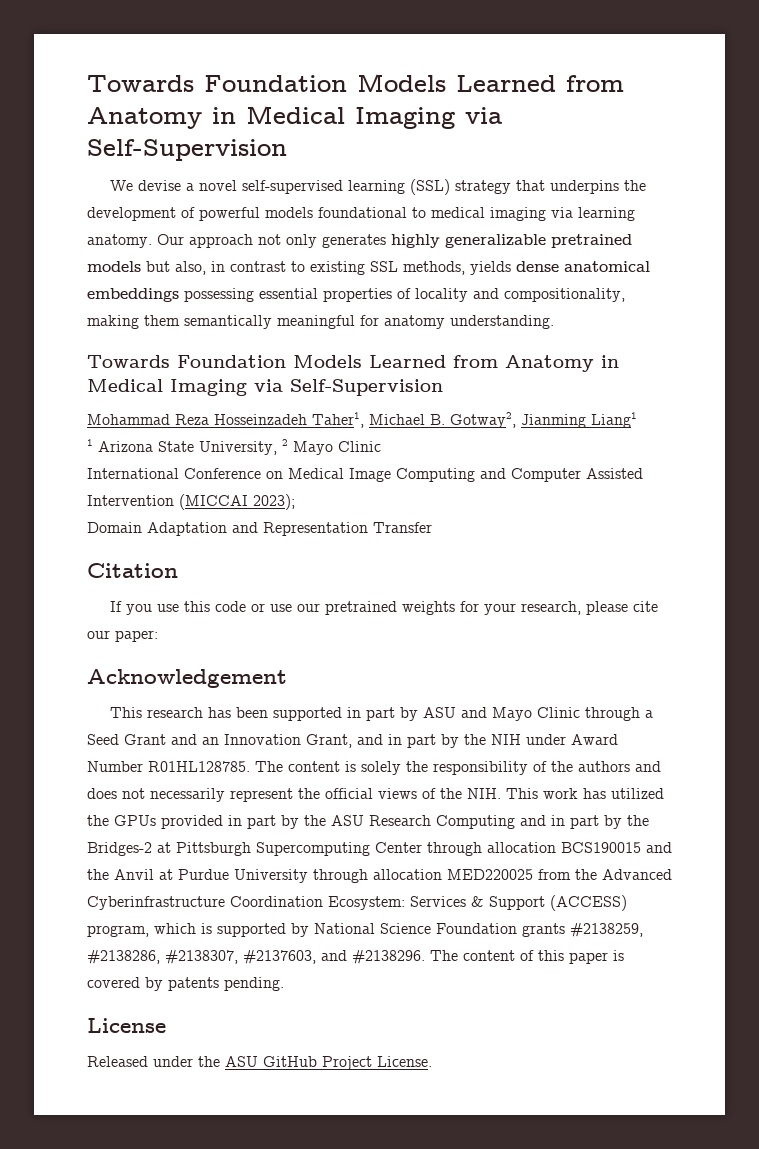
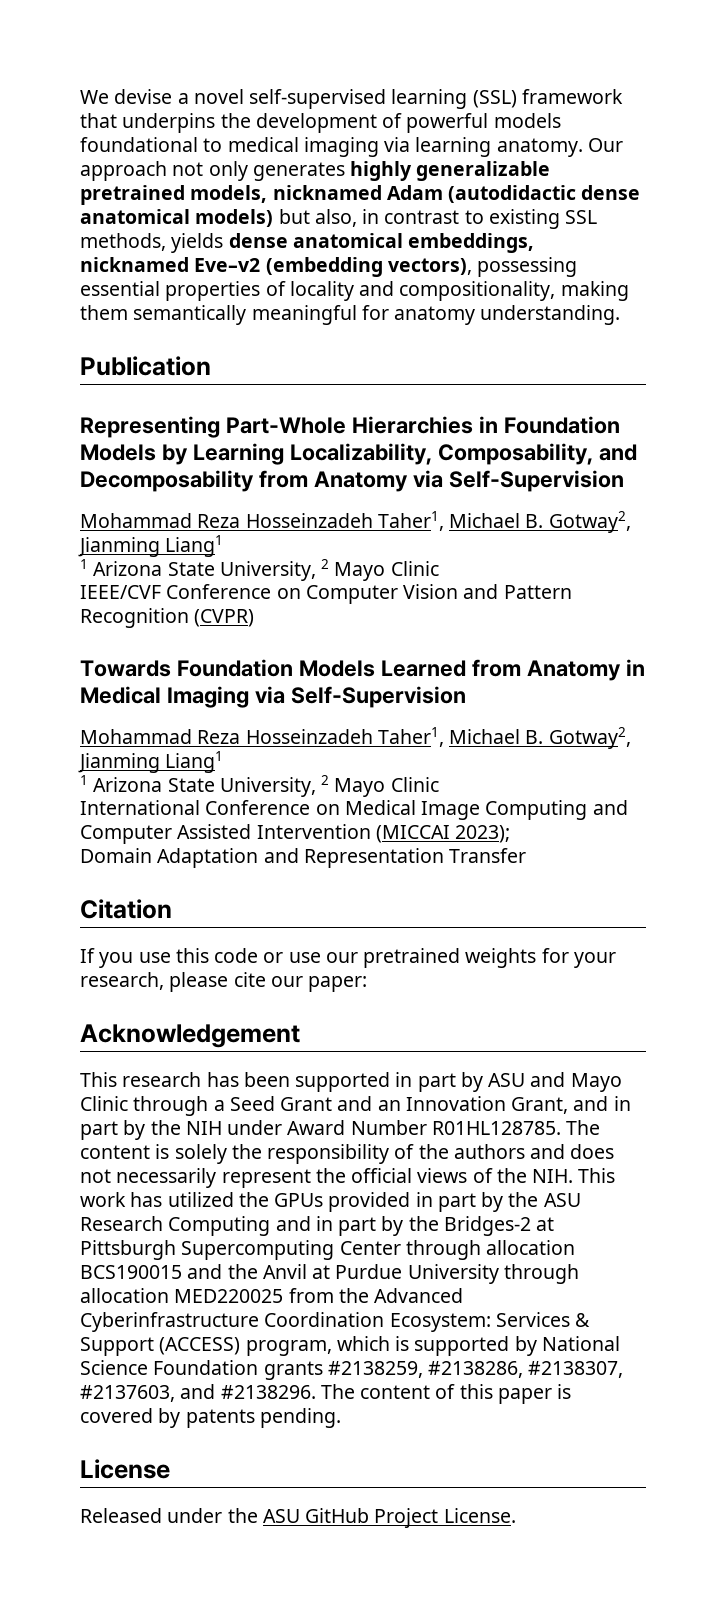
[87,74,624,92] [87,106,502,129] [87,139,287,161] Towards Foundation Models Learned from Anatomy in Medical Imaging via Self-Supervision // -> (80, 97) none
[454,180,511,194] strategy -> [521,89,623,104] framework
[87,261,141,272] models -> [190,185,641,203] [80,209,274,227] models, nicknamed Adam (autodidactic dense anatomical models)
[87,288,179,302] embeddings -> [408,233,535,253] [80,257,472,277] embeddings, nicknamed Eve–v2 (embedding vectors),
(554, 322) none -> [80,356,211,376] [80,416,620,438] [80,443,637,465] [80,470,624,492] [80,511,631,533] [78,535,224,557] [80,559,439,581] [80,584,572,604] [80,608,255,628] // Publication // Representing Part-Whole Hierarchies in Foundation Models by Learning Localizability, Composability, and Decomposability from Anatomy via Self-Supervision // Mohammad Reza Hosseinzadeh Taher1, Michael B. Gotway2, Jianming Liang1 // 1 Arizona State University, 2 Mayo Clinic // IEEE/CVF Conference on Computer Vision and Pattern Recognition (CVPR)

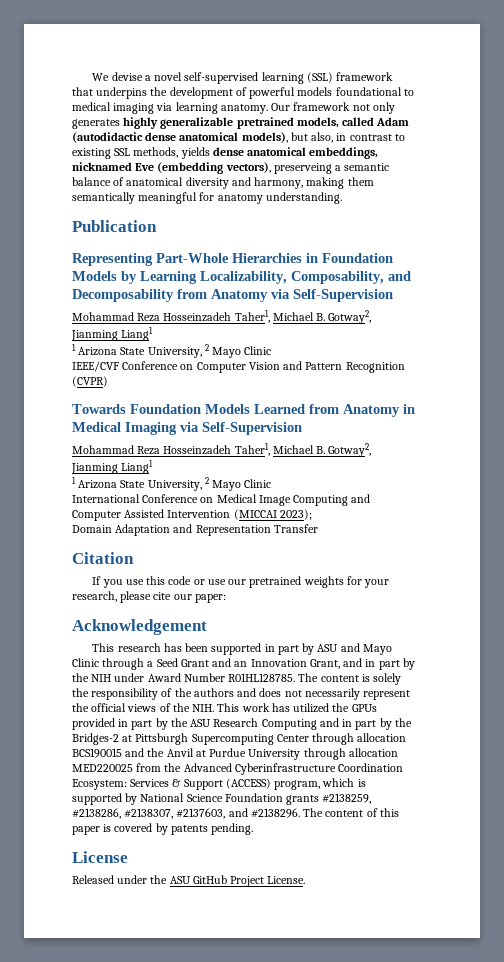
[80,161,167,181] approach -> [293,102,351,111] framework
[272,185,382,200] nicknamed -> [342,117,375,126] called
[195,209,274,227] models) -> [241,132,288,143] models),
[194,258,261,272] Eve–v2 -> [135,163,155,171] Eve
[477,257,578,277] [80,281,556,301] possessing essential properties of locality and compositionality, -> [273,163,390,174] [72,177,304,189] preserveing a semantic balance of anatomical diversity and harmony,

